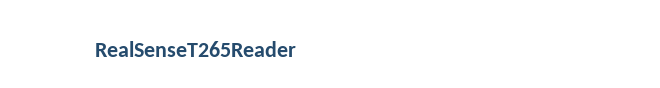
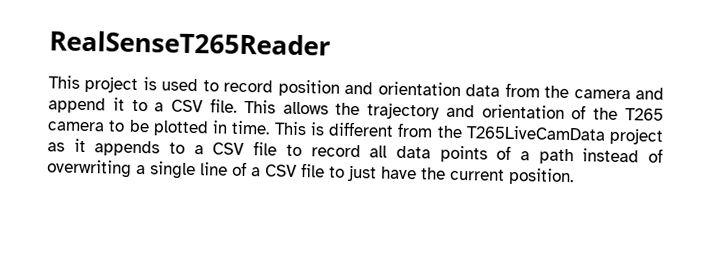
(296, 49) none -> [48,75,664,100] [48,97,665,121] [47,119,664,145] [47,138,663,165] [47,159,574,186] // This project is used to record position and orientation data from the camera and append it to a CSV file. This allows the trajectory and orientation of the T265 camera to be plotted in time. This is different from the T265LiveCamData project as it appends to a CSV file to record all data points of a path instead of overwriting a single line of a CSV file to just have the current position.

